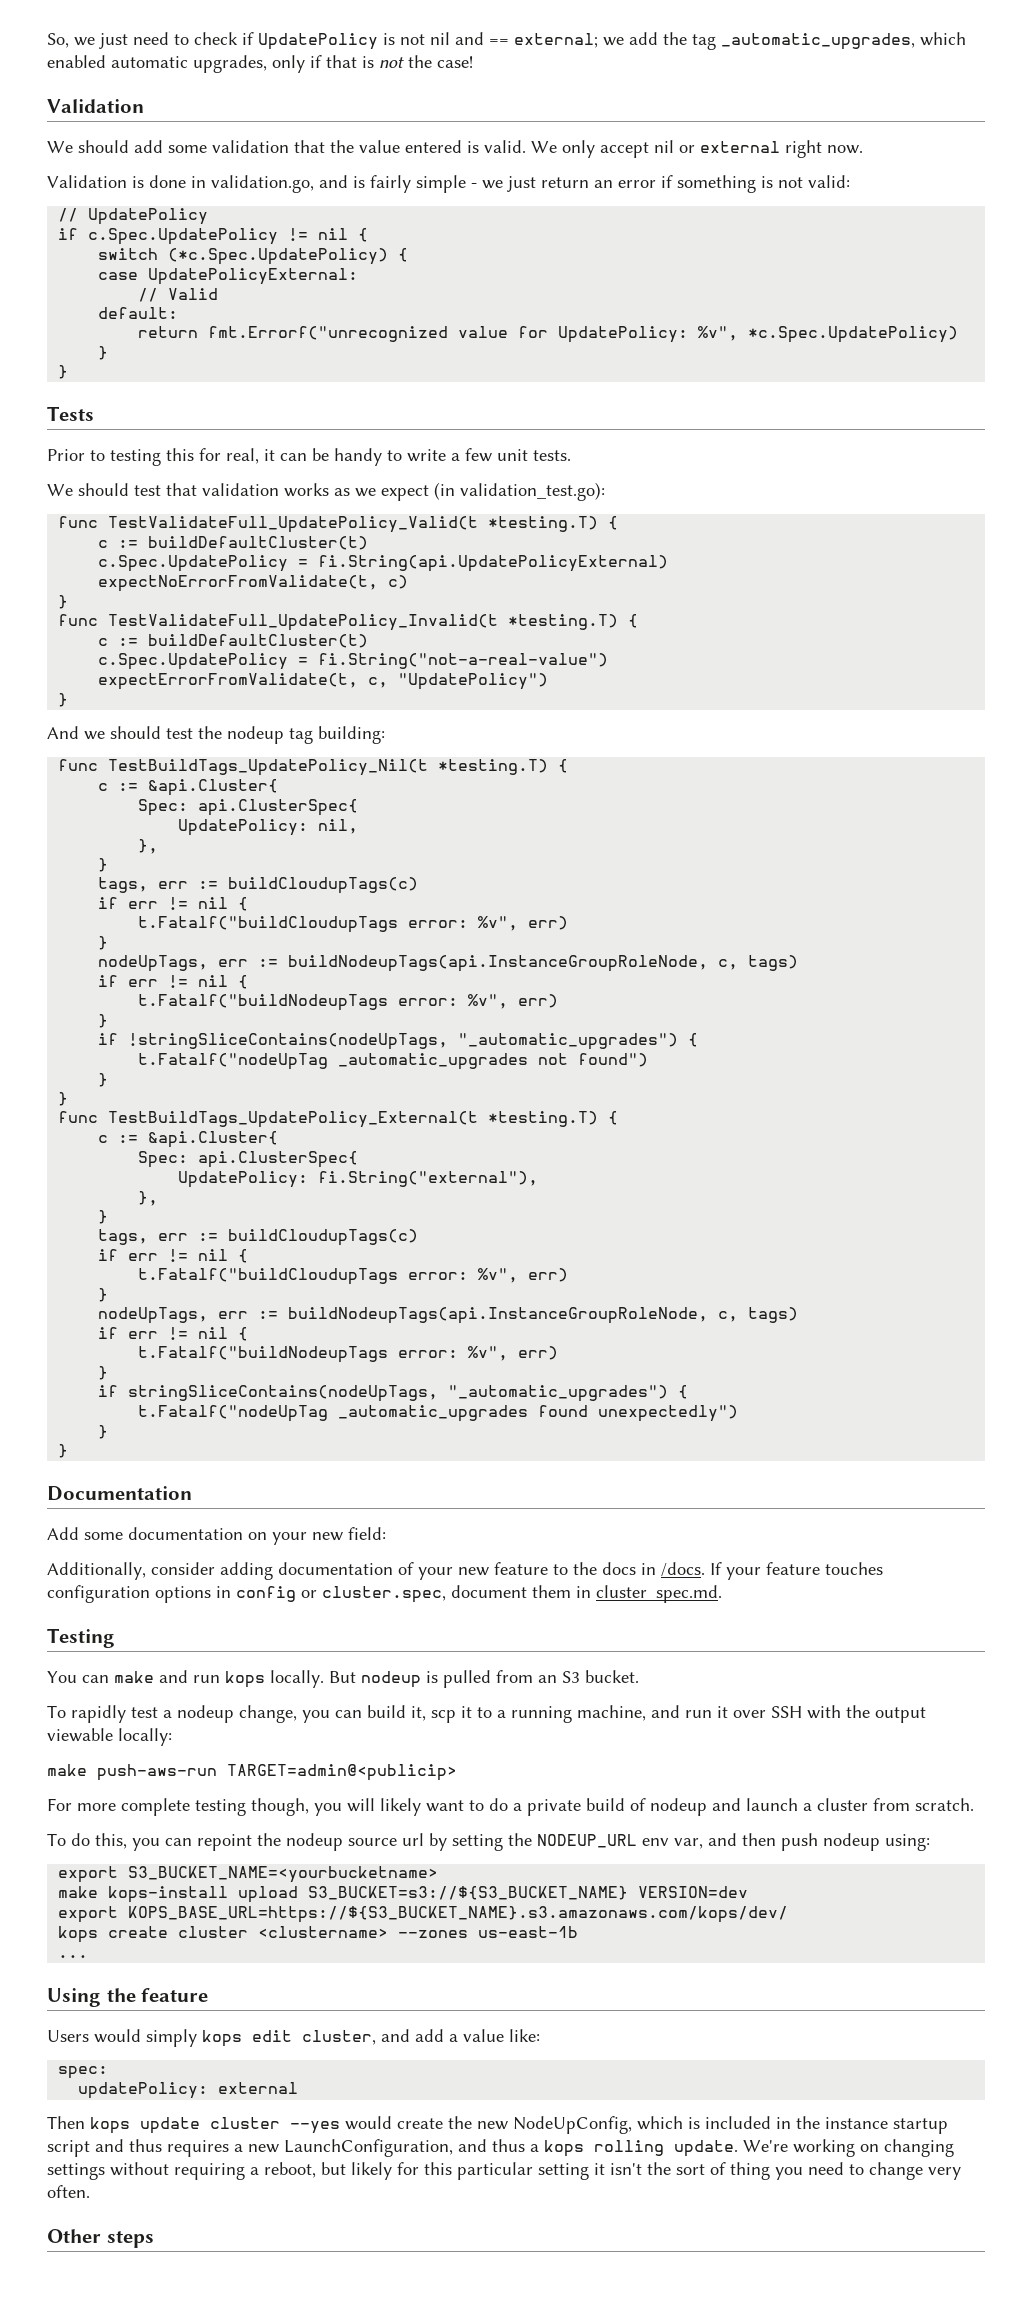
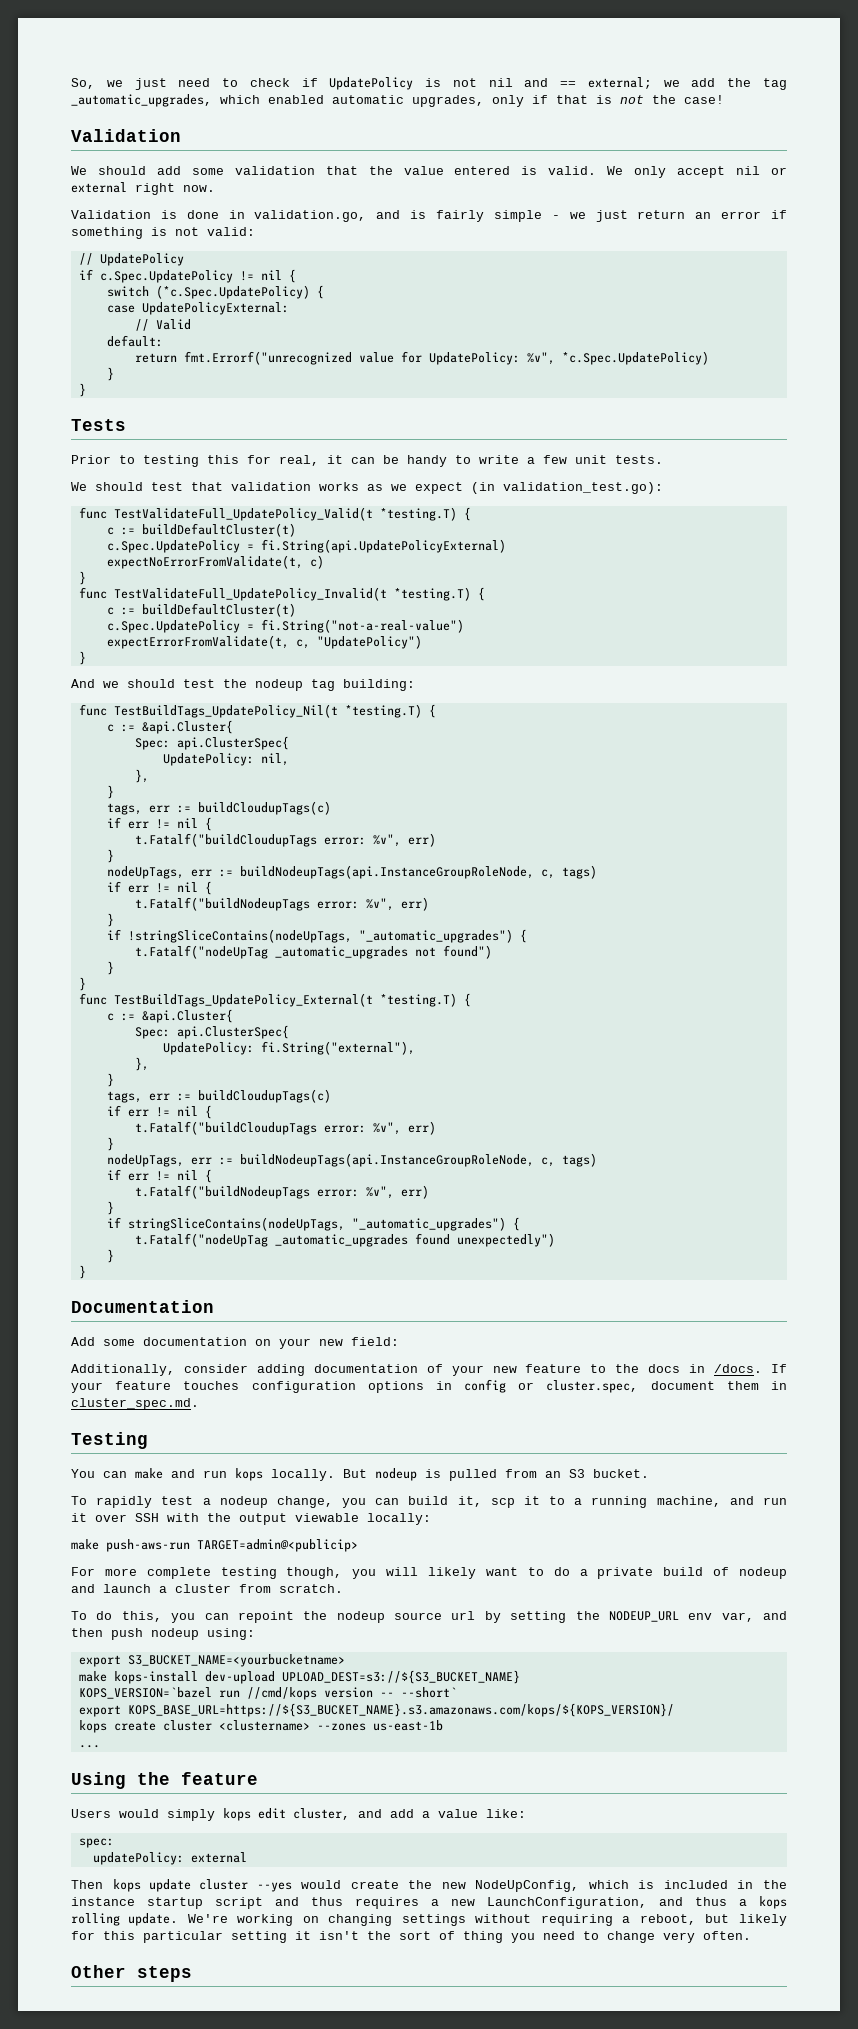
[238,1886,749,1903] [58,1906,789,1923] upload S3_BUCKET=s3://${S3_BUCKET_NAME} VERSION=dev // export KOPS_BASE_URL=https://${S3_BUCKET_NAME}.s3.amazonaws.com/kops/dev/ -> [204,1670,520,1684] [78,1687,457,1700] [78,1703,674,1717] dev-upload UPLOAD_DEST=s3://${S3_BUCKET_NAME} // KOPS_VERSION=`bazel run //cmd/kops version -- --short` // export KOPS_BASE_URL=https://${S3_BUCKET_NAME}.s3.amazonaws.com/kops/${KOPS_VERSION}/

